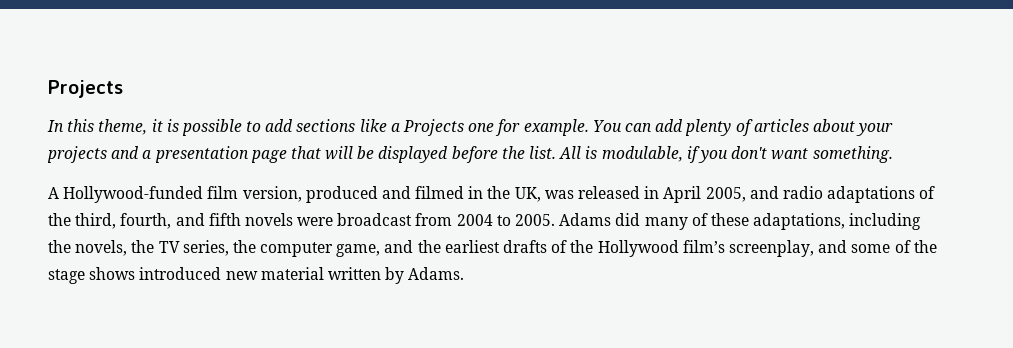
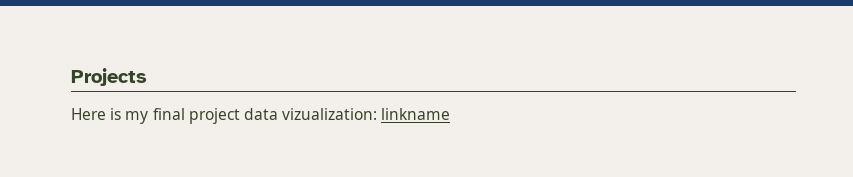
[47,119,894,136] [47,146,893,163] [48,186,936,203] [48,213,922,230] [48,240,937,257] [48,267,465,284] In this theme, it is possible to add sections like a Projects one for example. You can add plenty of articles about your projects and a presentation page that will be displayed before the list. All is modulable, if you don't want something. // A Hollywood-funded film version, produced and filmed in the UK, was released in April 2005, and radio adaptations of the third, fourth, and fifth novels were broadcast from 2004 to 2005. Adams did many of these adaptations, including the novels, the TV series, the computer game, and the earliest drafts of the Hollywood film’s screenplay, and some of the stage shows introduced new material written by Adams. -> [71,108,451,124] Here is my final project data vizualization: linkname

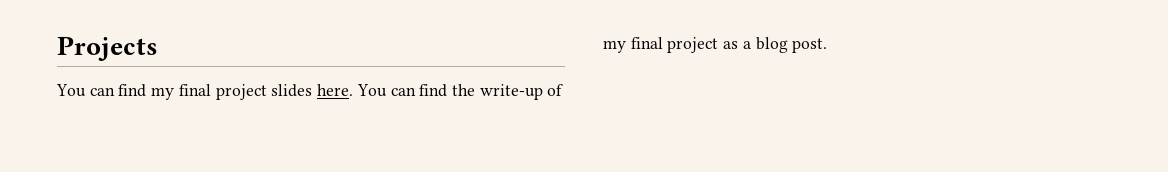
[71,108,451,124] Here is my final project data vizualization: linkname -> [56,84,564,100] [603,37,828,53] You can find my final project slides here. You can find the write-up of my final project as a blog post.

